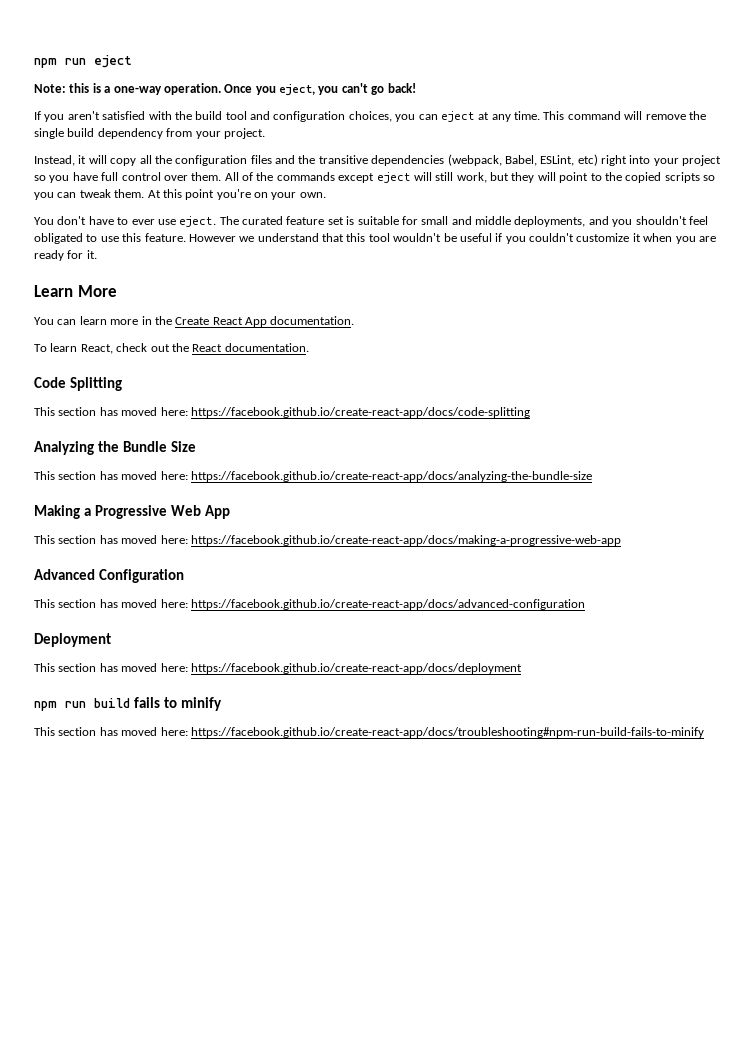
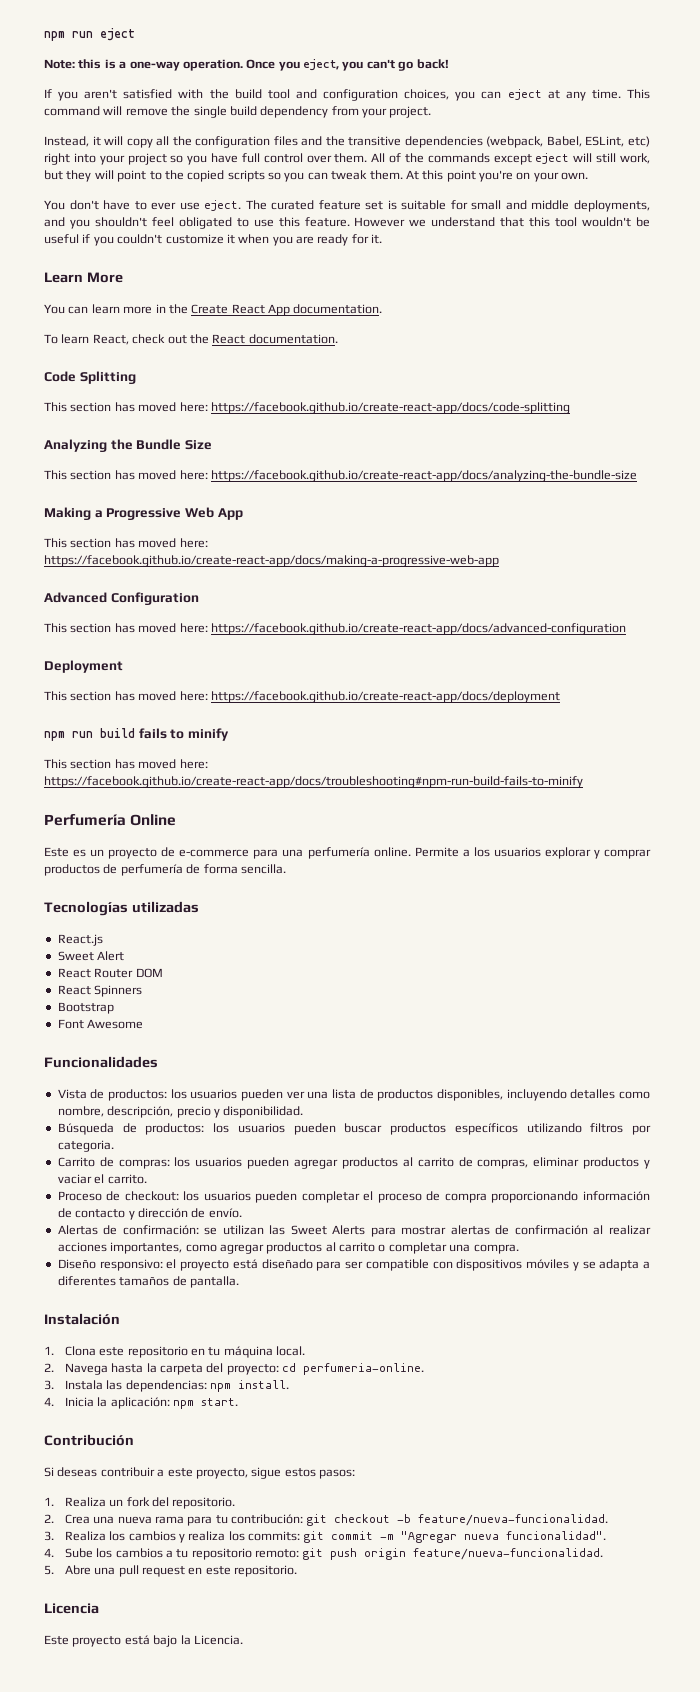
(704, 732) none -> [44,814,177,826] [44,847,651,859] [44,864,286,876] [44,901,199,916] [57,934,103,946] [57,951,125,961] [57,968,163,978] [57,985,143,997] [57,1002,114,1014] [57,1019,144,1029] [44,1056,158,1068] [57,1089,650,1101] [57,1106,304,1118] [57,1123,651,1135] [57,1140,114,1152] [57,1157,650,1169] [57,1174,147,1184] [57,1191,650,1203] [57,1208,242,1220] [57,1225,651,1237] [57,1242,519,1254] [57,1259,650,1271] [57,1276,239,1288] [44,1313,120,1325] [44,1346,306,1358] [44,1363,425,1375] [44,1380,289,1392] [44,1397,238,1409] [44,1434,134,1446] [44,1467,355,1479] [44,1497,236,1509] [44,1514,609,1526] [44,1531,607,1543] [44,1548,604,1560] [44,1565,298,1577] [44,1603,99,1614] [44,1635,243,1647] // Perfumería Online // Este es un proyecto de e-commerce para una perfumería online. Permite a los usuarios explorar y comprar productos de perfumería de forma sencilla. // Tecnologías utilizadas // React.js // Sweet Alert // React Router DOM // React Spinners // Bootstrap // Font Awesome // Funcionalidades // Vista de productos: los usuarios pueden ver una lista de productos disponibles, incluyendo detalles como nombre, descripción, precio y disponibilidad. // Búsqueda de productos: los usuarios pueden buscar productos específicos utilizando filtros por categoria. // Carrito de compras: los usuarios pueden agregar productos al carrito de compras, eliminar productos y vaciar el carrito. // Proceso de checkout: los usuarios pueden completar el proceso de compra proporcionando información de contacto y dirección de envío. // Alertas de confirmación: se utilizan las Sweet Alerts para mostrar alertas de confirmación al realizar acciones importantes, como agregar productos al carrito o completar una compra. // Diseño responsivo: el proyecto está diseñado para ser compatible con dispositivos móviles y se adapta a diferentes tamaños de pantalla. // Instalación // 1. Clona este repositorio en tu máquina local. // 2. Navega hasta la carpeta del proyecto: cd perfumeria-online. // 3. Instala las dependencias: npm install. // 4. Inicia la aplicación: npm start. // Contribución // Si deseas contribuir a este proyecto, sigue estos pasos: // 1. Realiza un fork del repositorio. // 2. Crea una nueva rama para tu contribución: git checkout -b feature/nueva-funcionalidad. // 3. Realiza los cambios y realiza los commits: git commit -m "Agregar nueva funcionalidad". // 4. Sube los cambios a tu repositorio remoto: git push origin feature/nueva-funcionalidad. // 5. Abre una pull request en este repositorio. // Licencia // Este proyecto está bajo la Licencia.

